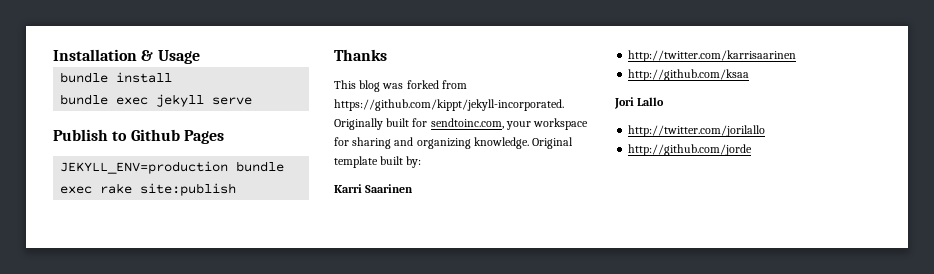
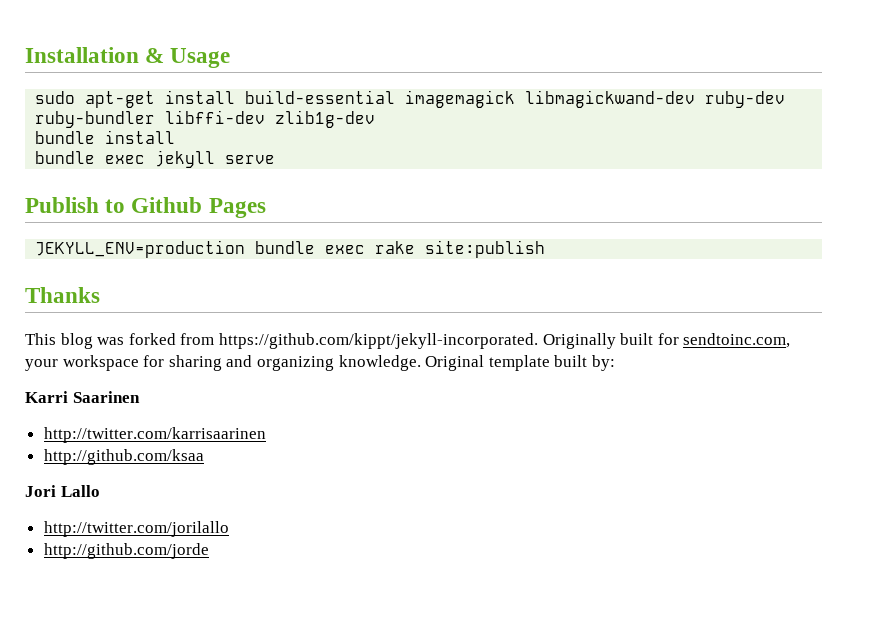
(200, 57) none -> [35,90,786,108] [35,110,376,128] // sudo apt-get install build-essential imagemagick libmagickwand-dev ruby-dev ruby-bundler libffi-dev zlib1g-dev

